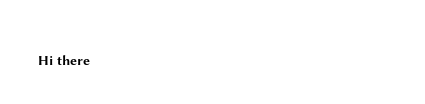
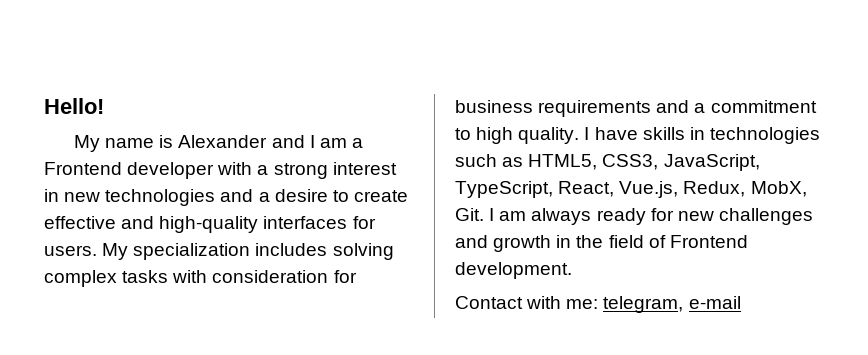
[38,55,90,65] Hi there -> [44,98,104,114] [74,135,363,152] [44,162,397,179] [44,189,408,206] [44,216,376,233] [44,243,394,260] [44,270,357,287] [455,100,817,117] [455,127,820,144] [455,154,760,171] [455,181,807,198] [455,208,813,225] [455,235,748,252] [455,262,572,279] [455,296,741,313] Hello! // My name is Alexander and I am a Frontend developer with a strong interest in new technologies and a desire to create effective and high-quality interfaces for users. My specialization includes solving complex tasks with consideration for business requirements and a commitment to high quality. I have skills in technologies such as HTML5, CSS3, JavaScript, TypeScript, React, Vue.js, Redux, MobX, Git. I am always ready for new challenges and growth in the field of Frontend development. // Contact with me: telegram, e-mail

